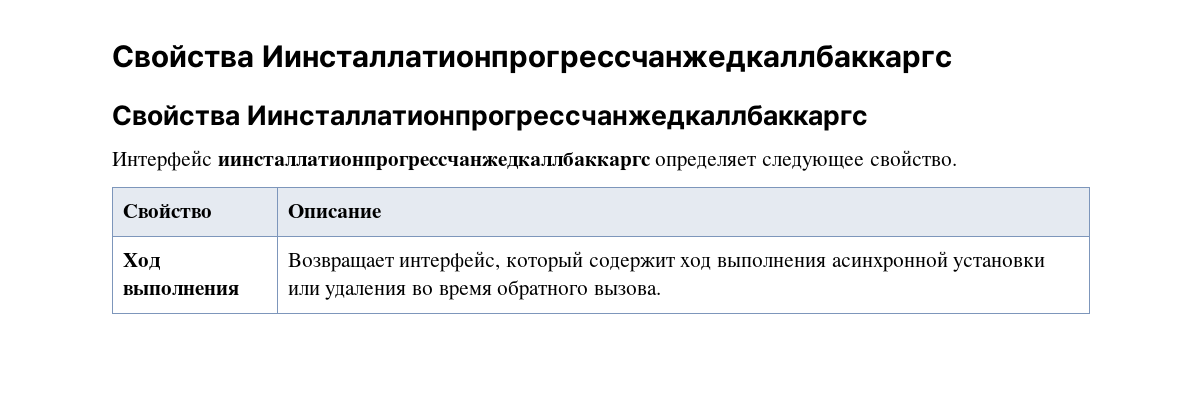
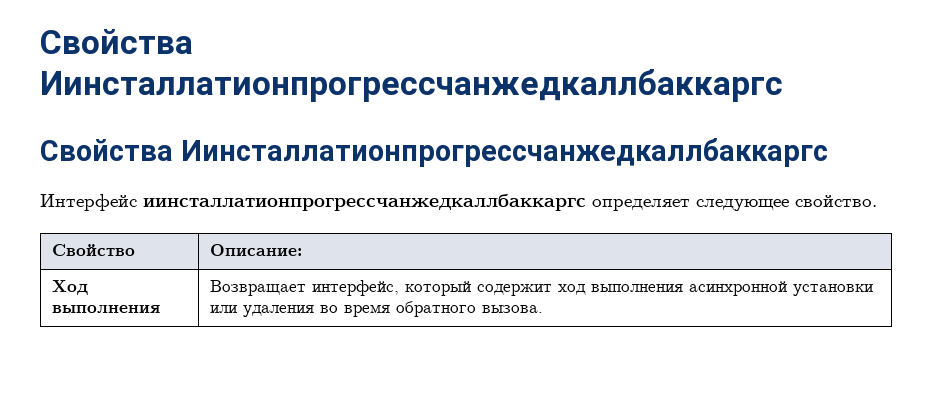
[287,204,381,218] Описание -> [210,244,303,256] Описание:

